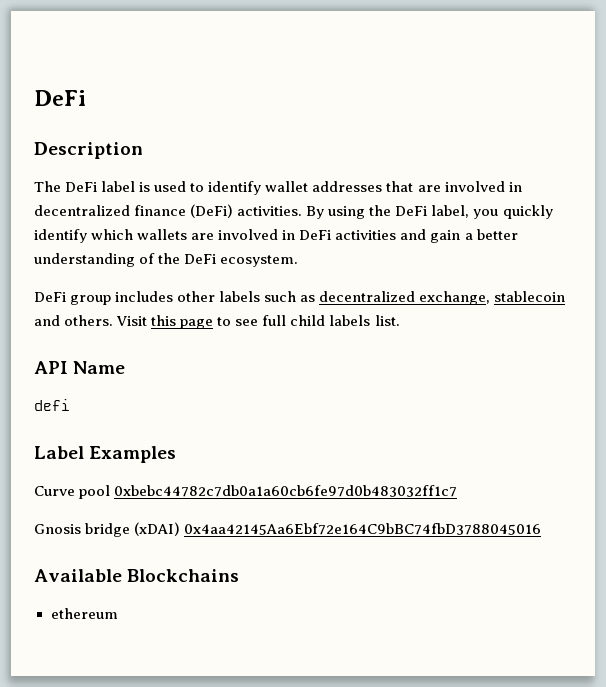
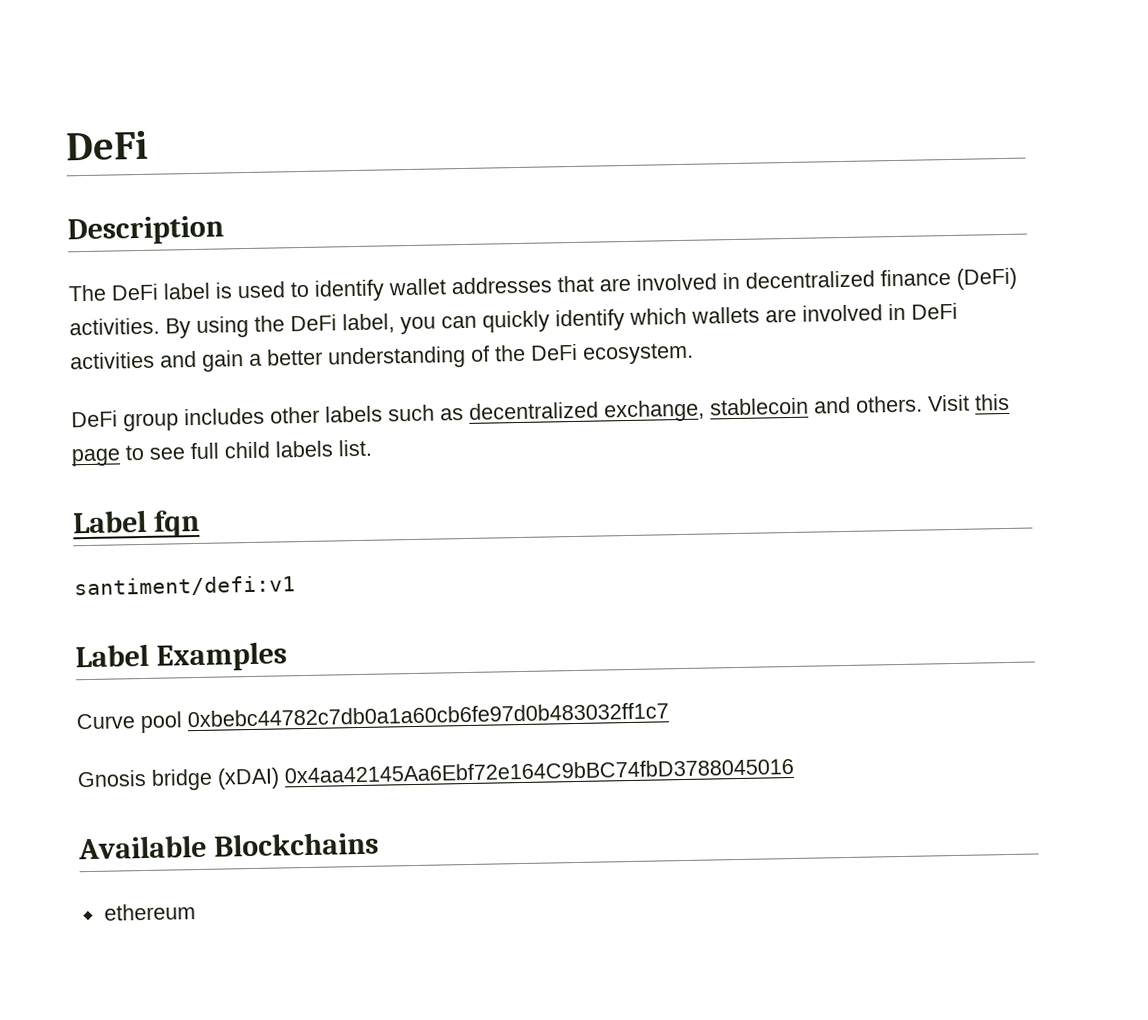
(499, 214) none -> [441,315,477,329] can
[34,361,126,374] [34,399,70,411] API Name // defi -> [72,509,200,538] [74,575,296,598] Label fqn // santiment/defi:v1

